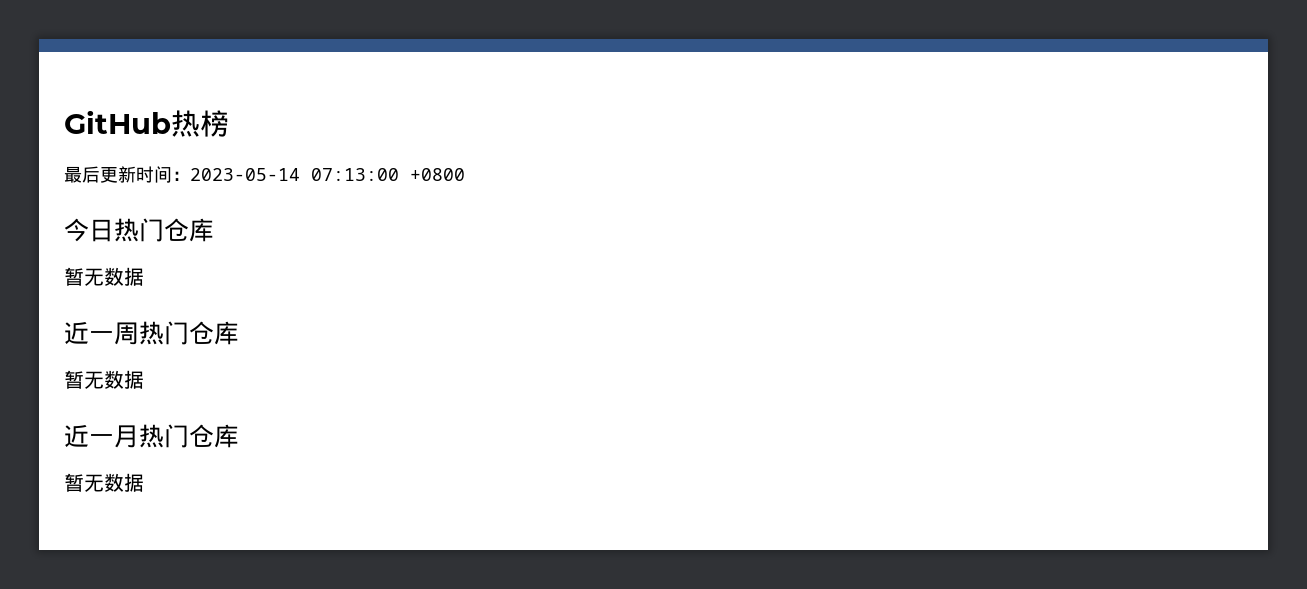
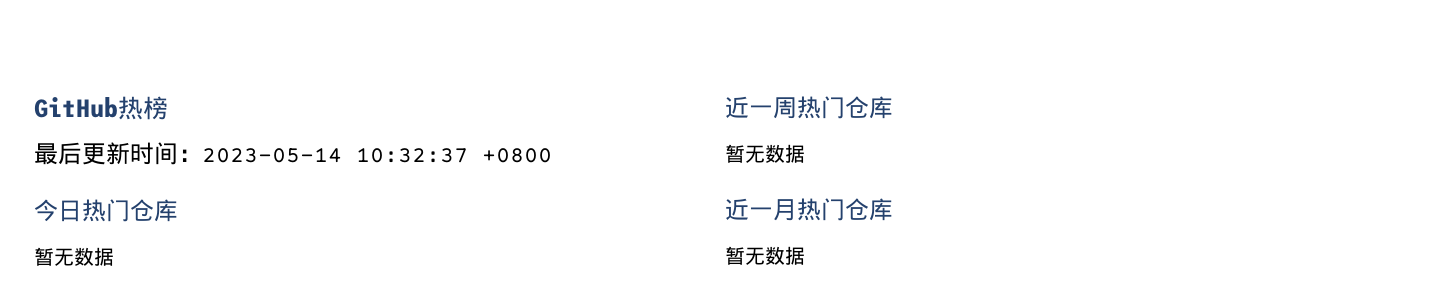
[311,168,399,181] 07:13:00 -> [356,147,468,163] 10:32:37

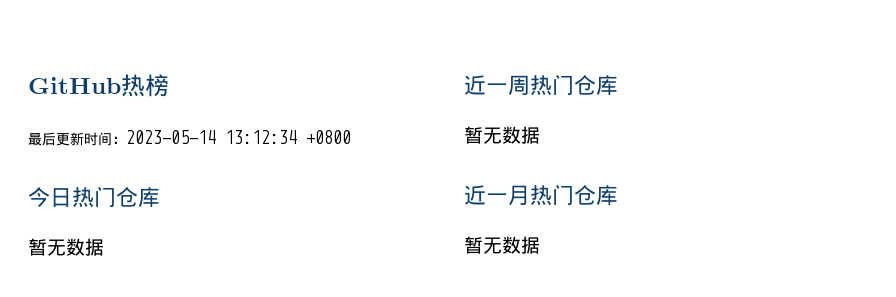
[356,147,468,163] 10:32:37 -> [225,130,297,144] 13:12:34

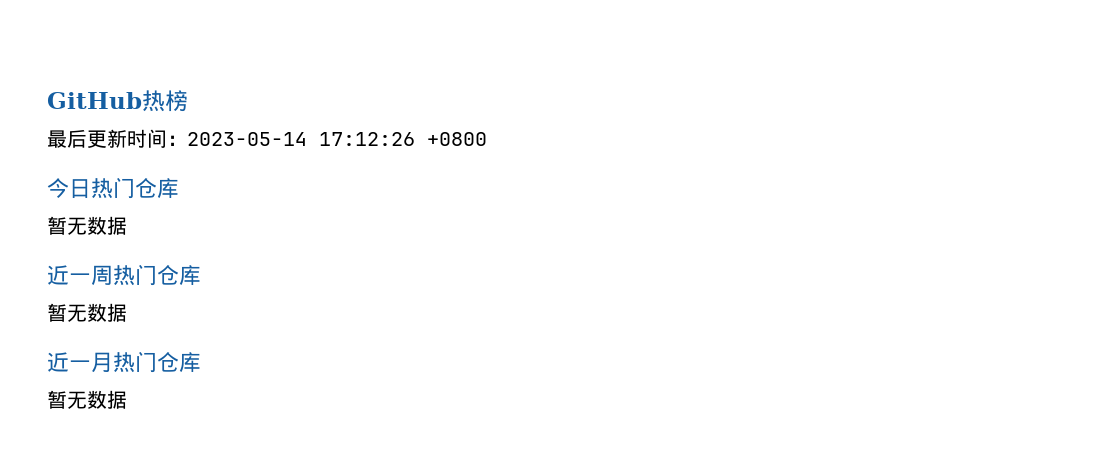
[225,130,297,144] 13:12:34 -> [319,132,415,146] 17:12:26

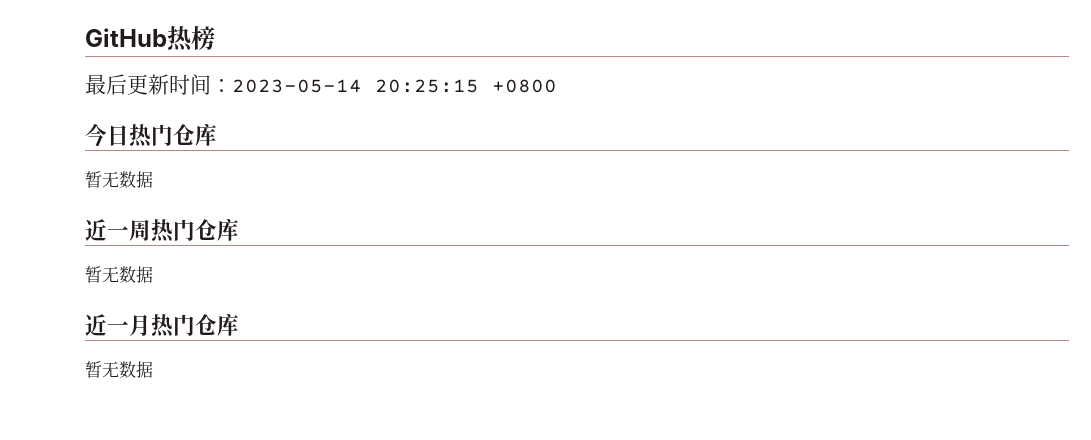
[319,132,415,146] 17:12:26 -> [375,79,479,93] 20:25:15

